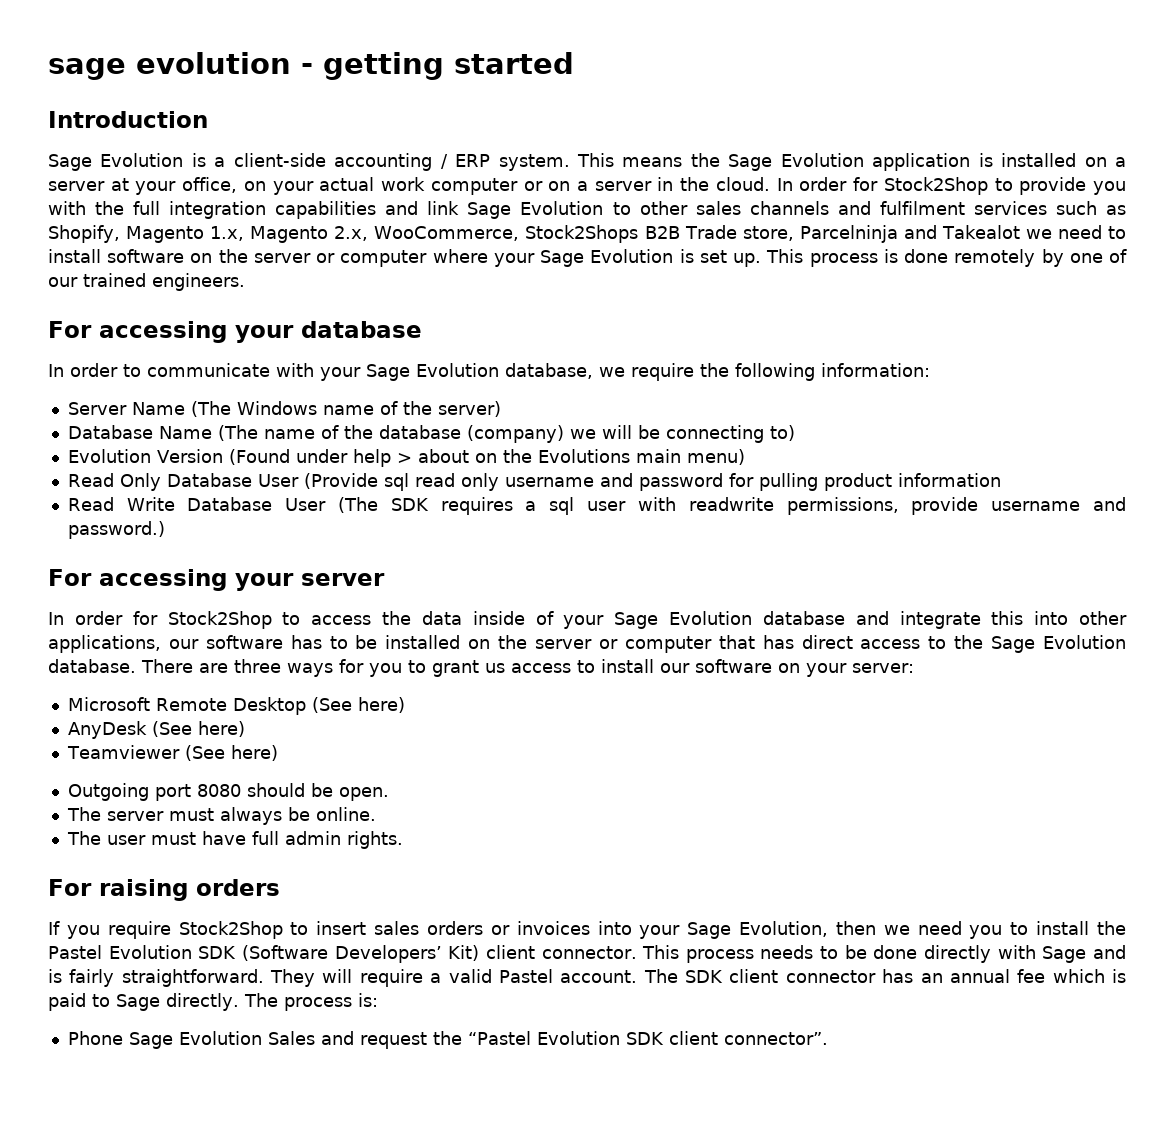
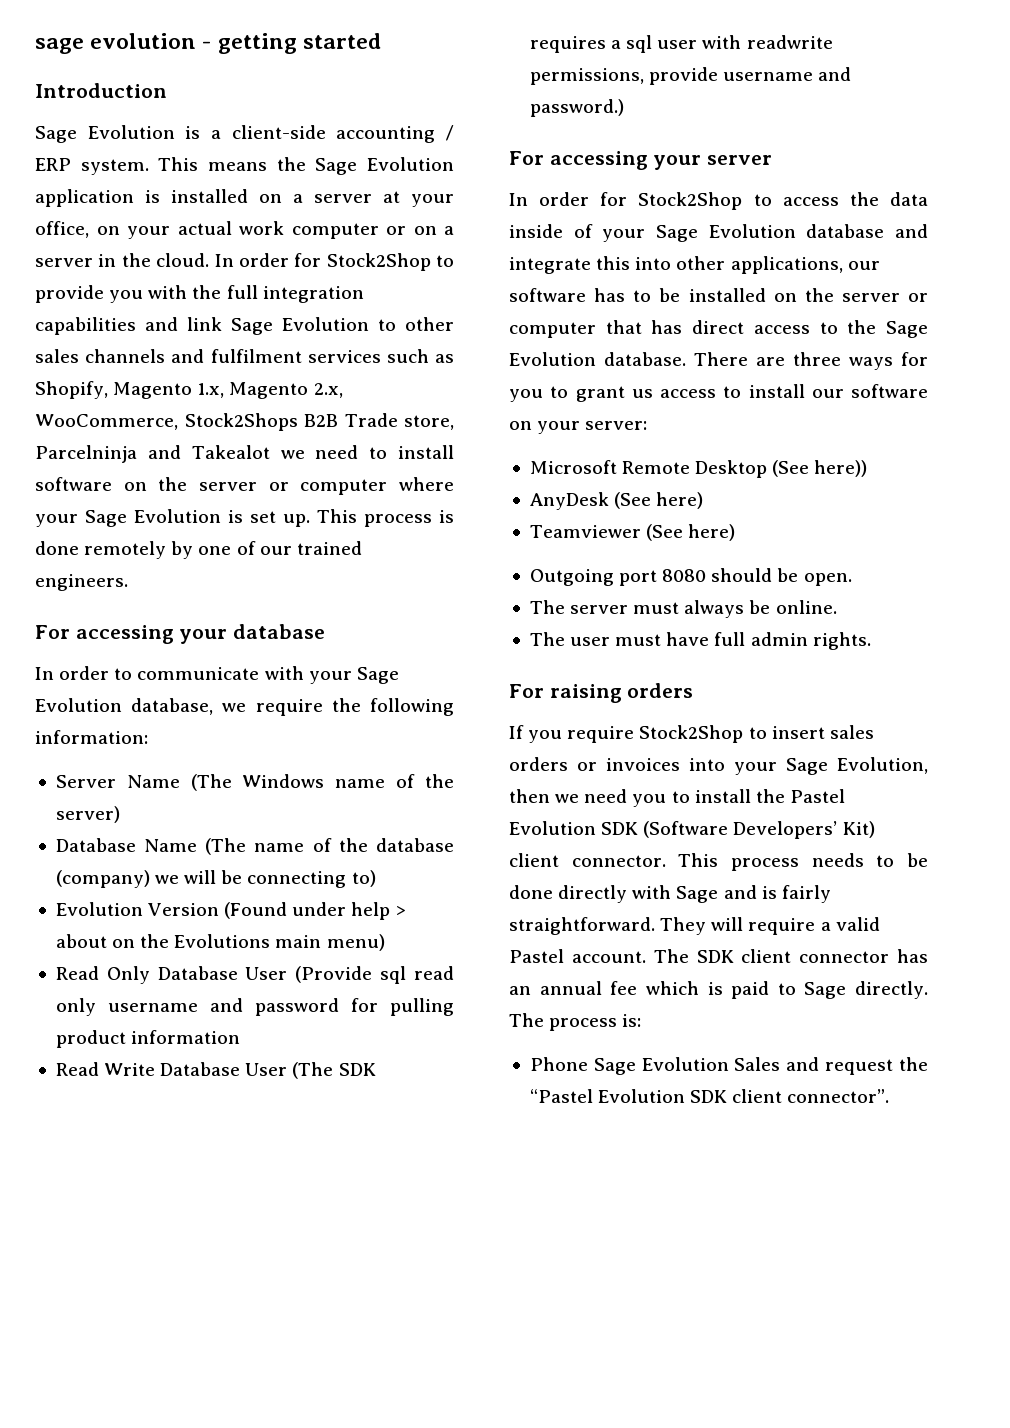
[357,697,405,713] here) -> [814,460,868,477] here))

